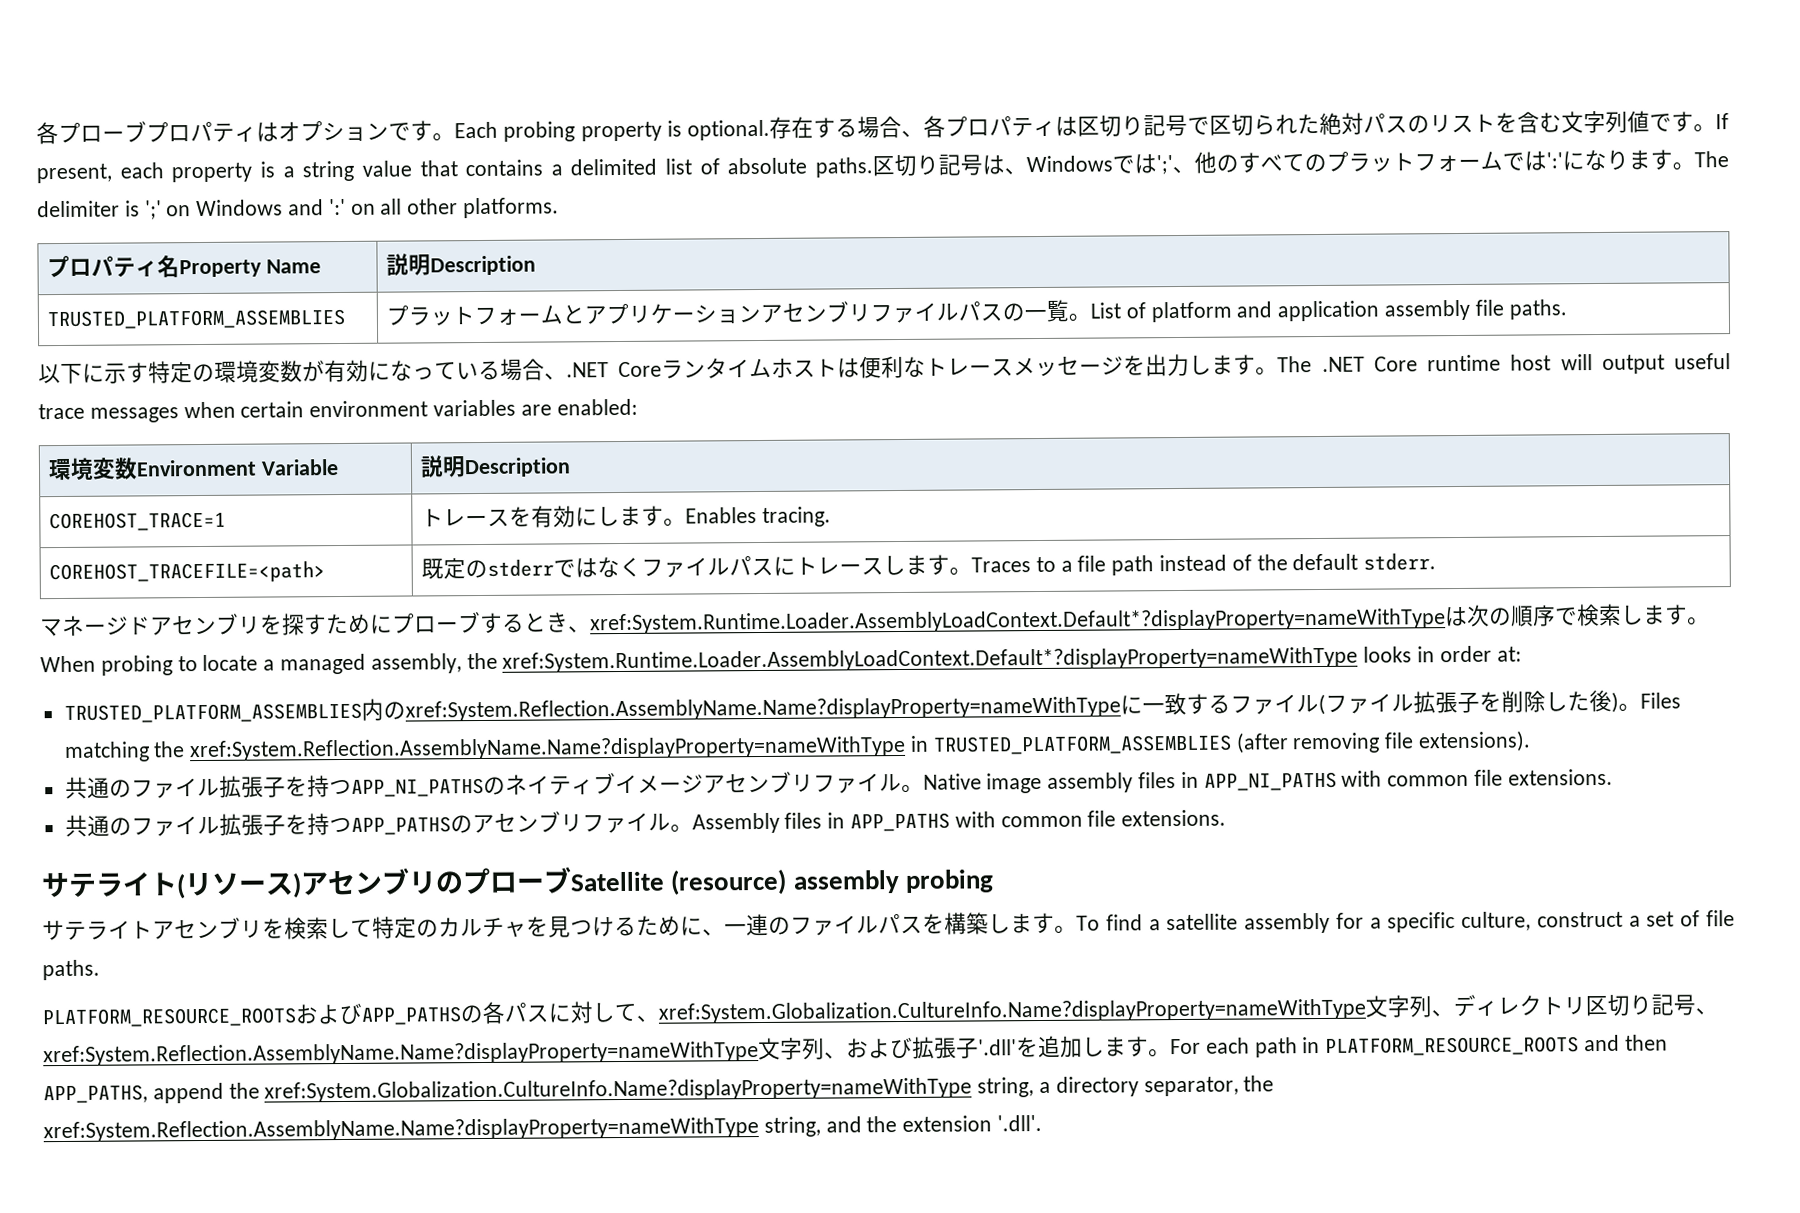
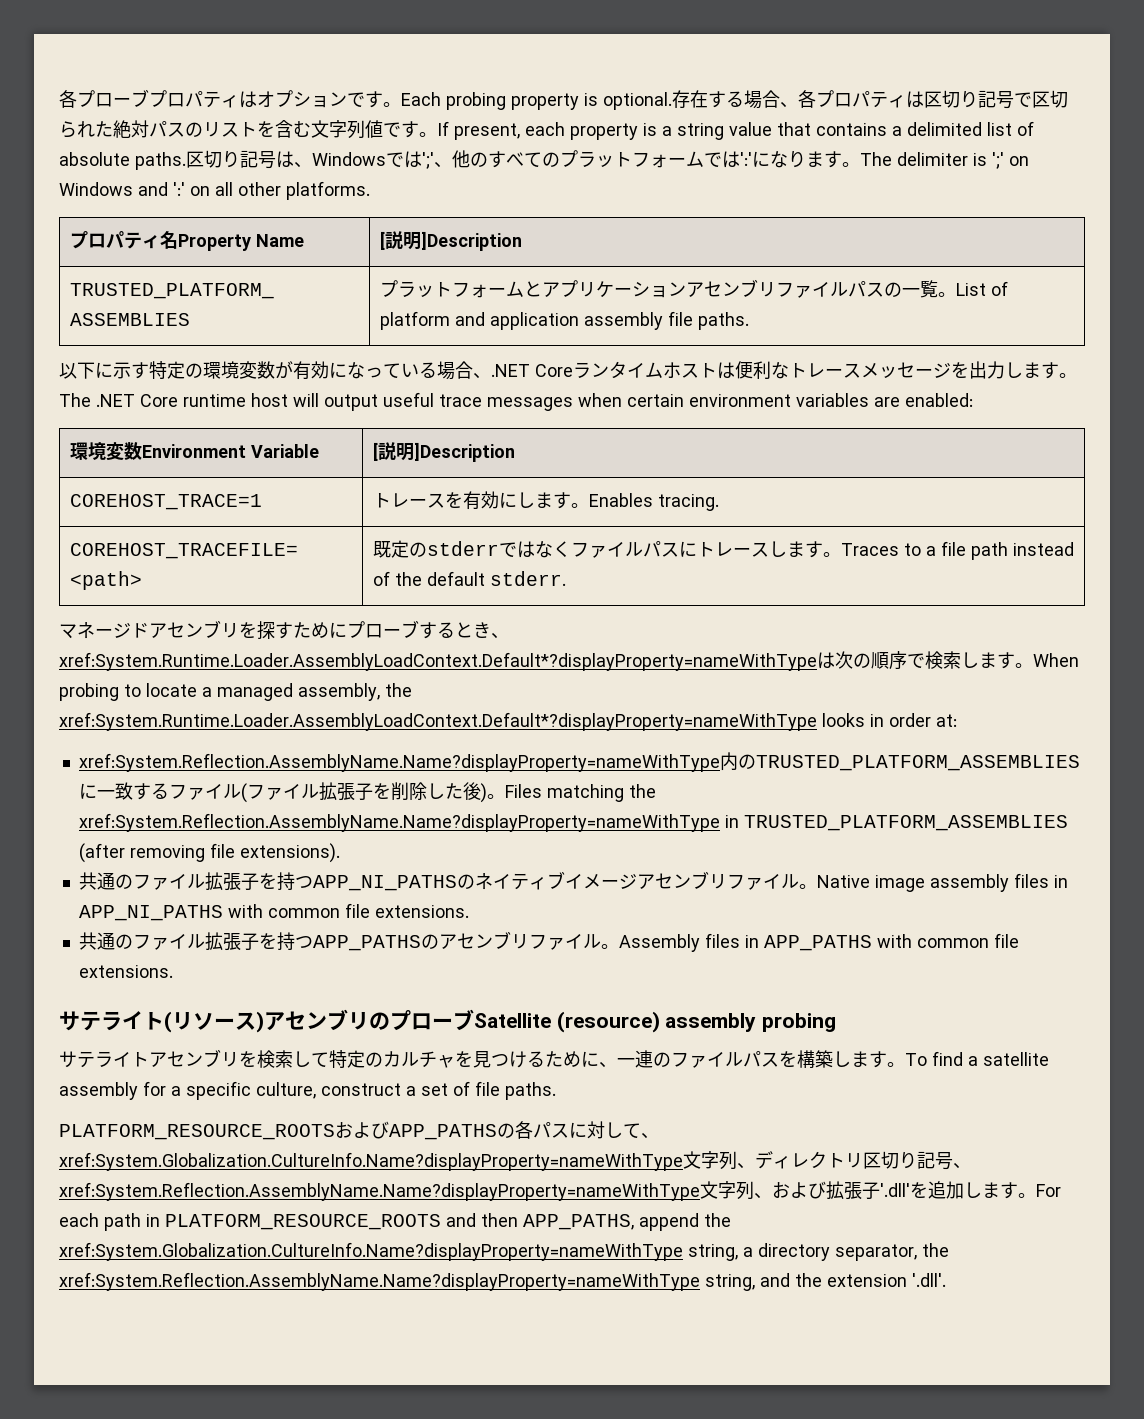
[385,253,536,276] 説明Description -> [379,231,522,251] [説明]Description
[419,455,571,478] 説明Description -> [372,442,515,462] [説明]Description
[63,696,1121,723] TRUSTED_PLATFORM_ASSEMBLIES内のxref:System.Reflection.AssemblyName.Name?displayProperty=nameWithType -> [78,752,1080,772] xref:System.Reflection.AssemblyName.Name?displayProperty=nameWithType内のTRUSTED_PLATFORM_ASSEMBLIES

